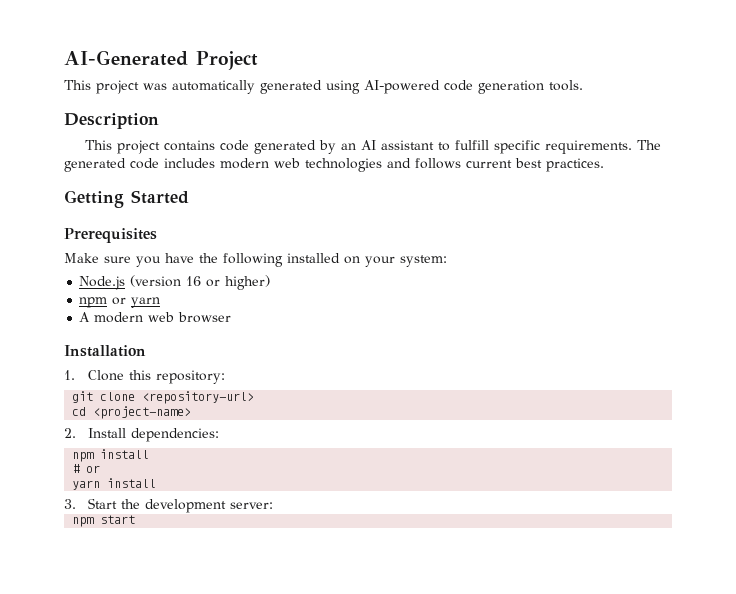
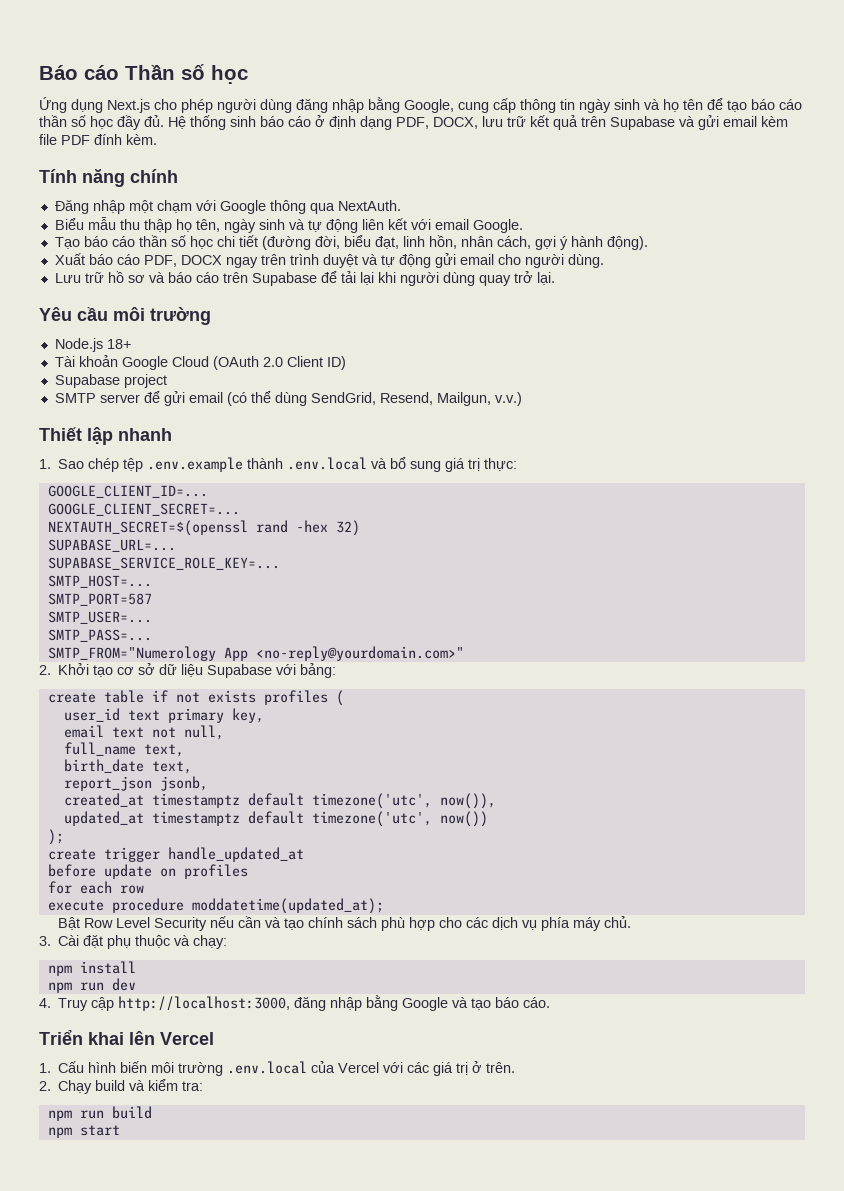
[64,50,258,70] [64,80,583,94] [64,113,159,129] [84,140,661,154] [64,158,604,172] [64,190,189,208] [64,228,157,243] [64,253,447,267] [79,275,271,290] [79,297,161,308] [79,312,232,323] [64,345,146,357] [64,370,226,384] [72,391,255,404] [72,406,192,419] [64,428,220,442] [72,449,150,462] [72,464,101,473] [72,478,157,490] [64,498,274,513] AI-Generated Project // This project was automatically generated using AI-powered code generation tools. // Description // This project contains code generated by an AI assistant to fulfill specific requirements. The generated code includes modern web technologies and follows current best practices. // Getting Started // Prerequisites // Make sure you have the following installed on your system: // Node.js (version 16 or higher) // npm or yarn // A modern web browser // Installation // 1. Clone this repository: // git clone <repository-url> // cd <project-name> // 2. Install dependencies: // npm install // # or // yarn install // 3. Start the development server: -> [39,64,248,84] [39,97,802,113] [39,115,788,130] [39,134,157,145] [39,169,178,187] [54,199,401,214] [54,217,523,233] [54,235,648,250] [54,253,604,268] [54,271,555,286] [39,307,211,325] [54,338,131,352] [54,355,346,370] [54,374,167,388] [54,391,522,406] [39,427,172,445] [39,457,518,472] [47,485,208,498] [47,503,240,516] [47,520,360,536] [47,539,176,552] [47,557,280,570] [47,575,152,588] [47,593,152,606] [47,611,152,624] [47,629,152,642] [47,646,464,661] [39,663,337,678] [47,690,344,706] [63,708,264,723] [63,725,224,740] [63,742,184,757] [63,759,192,774] [63,776,208,791] [63,793,496,809] [63,811,488,827] [47,829,64,845] [47,847,304,862] [47,864,248,879] [47,881,144,894] [47,898,384,914] [58,916,632,931] [39,934,228,949] [47,961,136,976] [47,978,136,993] [39,995,551,1011] [39,1030,214,1045] [39,1061,516,1076] [39,1079,204,1094] [47,1106,152,1121] Báo cáo Thần số học // Ứng dụng Next.js cho phép người dùng đăng nhập bằng Google, cung cấp thông tin ngày sinh và họ tên để tạo báo cáo thần số học đầy đủ. Hệ thống sinh báo cáo ở định dạng PDF, DOCX, lưu trữ kết quả trên Supabase và gửi email kèm file PDF đính kèm. // Tính năng chính // Đăng nhập một chạm với Google thông qua NextAuth. // Biểu mẫu thu thập họ tên, ngày sinh và tự động liên kết với email Google. // Tạo báo cáo thần số học chi tiết (đường đời, biểu đạt, linh hồn, nhân cách, gợi ý hành động). // Xuất báo cáo PDF, DOCX ngay trên trình duyệt và tự động gửi email cho người dùng. // Lưu trữ hồ sơ và báo cáo trên Supabase để tải lại khi người dùng quay trở lại. // Yêu cầu môi trường // Node.js 18+ // Tài khoản Google Cloud (OAuth 2.0 Client ID) // Supabase project // SMTP server để gửi email (có thể dùng SendGrid, Resend, Mailgun, v.v.) // Thiết lập nhanh // 1. Sao chép tệp .env.example thành .env.local và bổ sung giá trị thực: // GOOGLE_CLIENT_ID=... // GOOGLE_CLIENT_SECRET=... // NEXTAUTH_SECRET=$(openssl rand -hex 32) // SUPABASE_URL=... // SUPABASE_SERVICE_ROLE_KEY=... // SMTP_HOST=... // SMTP_PORT=587 // SMTP_USER=... // SMTP_PASS=... // SMTP_FROM="Numerology App <no-reply@yourdomain.com>" // 2. Khởi tạo cơ sở dữ liệu Supabase với bảng: // create table if not exists profiles ( // user_id text primary key, // email text not null, // full_name text, // birth_date text, // report_json jsonb, // created_at timestamptz default timezone('utc', now()), // updated_at timestamptz default timezone('utc', now()) // ); // create trigger handle_updated_at // before update on profiles // for each row // execute procedure moddatetime(updated_at); // Bật Row Level Security nếu cần và tạo chính sách phù hợp cho các dịch vụ phía máy chủ. // 3. Cài đặt phụ thuộc và chạy: // npm install // npm run dev // 4. Truy cập http://localhost:3000, đăng nhập bằng Google và tạo báo cáo. // Triển khai lên Vercel // 1. Cấu hình biến môi trường .env.local của Vercel với các giá trị ở trên. // 2. Chạy build và kiểm tra: // npm run build

